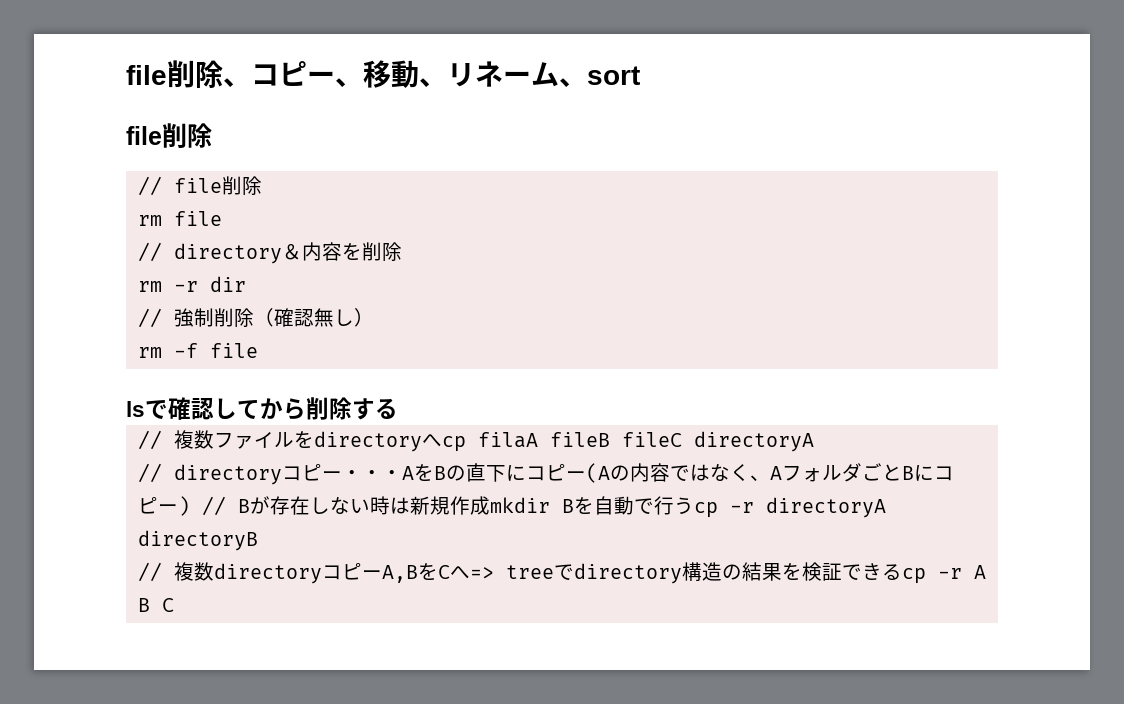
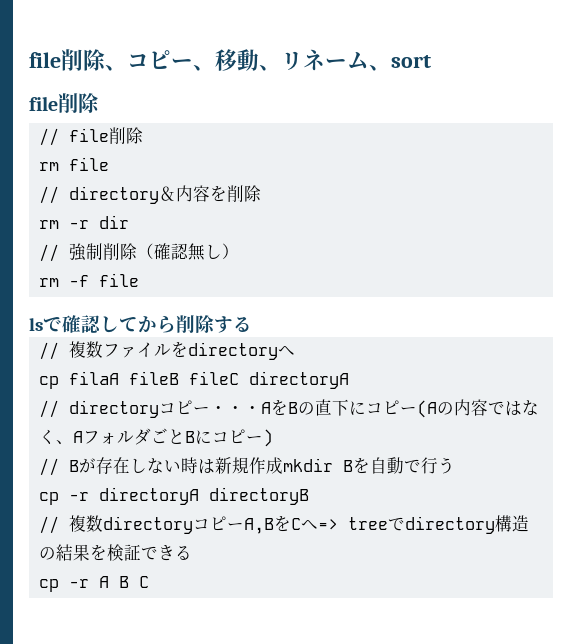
(442, 440) none -> (296, 351) //
(190, 506) none -> (274, 438) //
(694, 506) none -> (456, 465) //
(902, 572) none -> (193, 552) //

